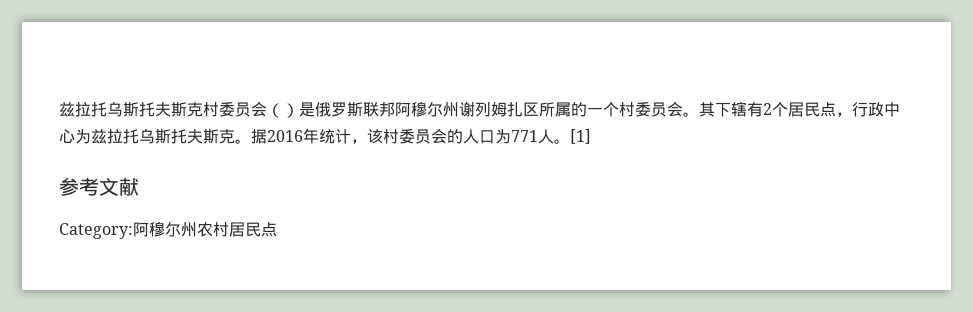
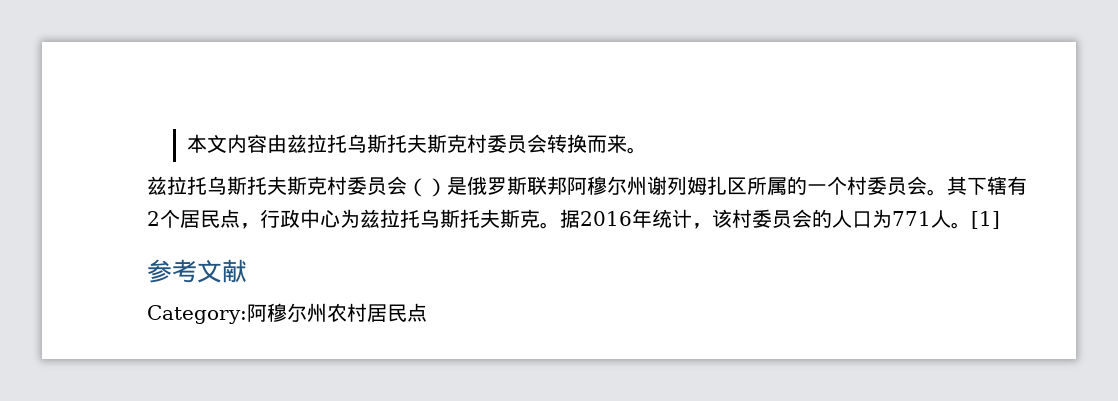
(59, 109) none -> [186,134,647,154] 本文内容由兹拉托乌斯托夫斯克村委员会转换而来。 //

